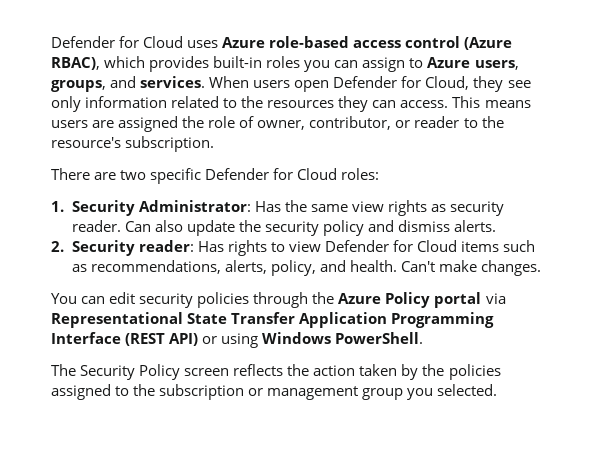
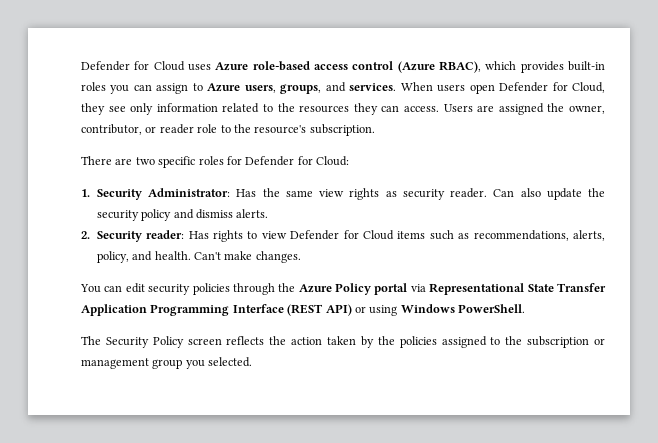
[452,96,531,108] [51,120,88,128] This means users -> [443,104,473,112] Users
[208,116,255,128] role of -> (565, 107) none
(460, 122) none -> [197,124,218,133] role
[205,168,380,180] Defender for Cloud roles: -> [198,156,349,166] roles for Defender for Cloud:

